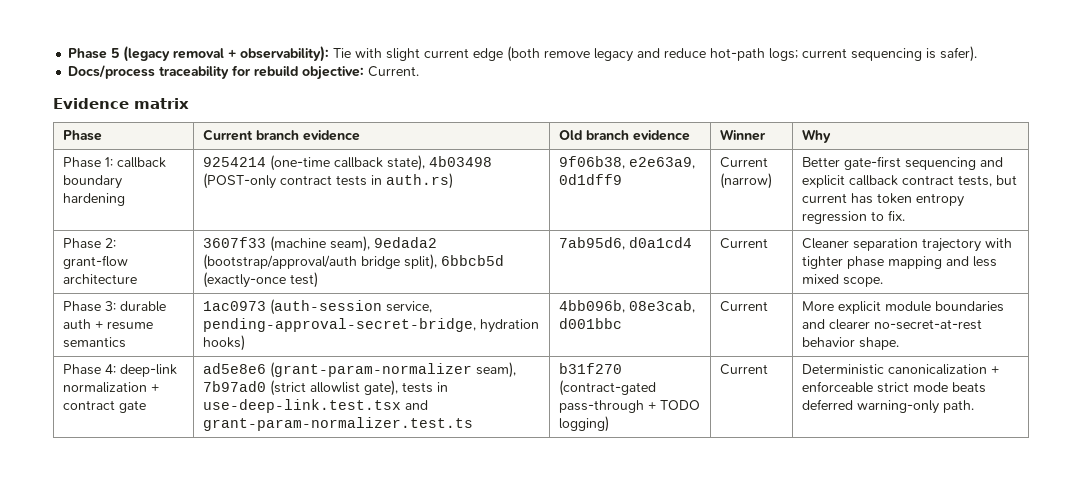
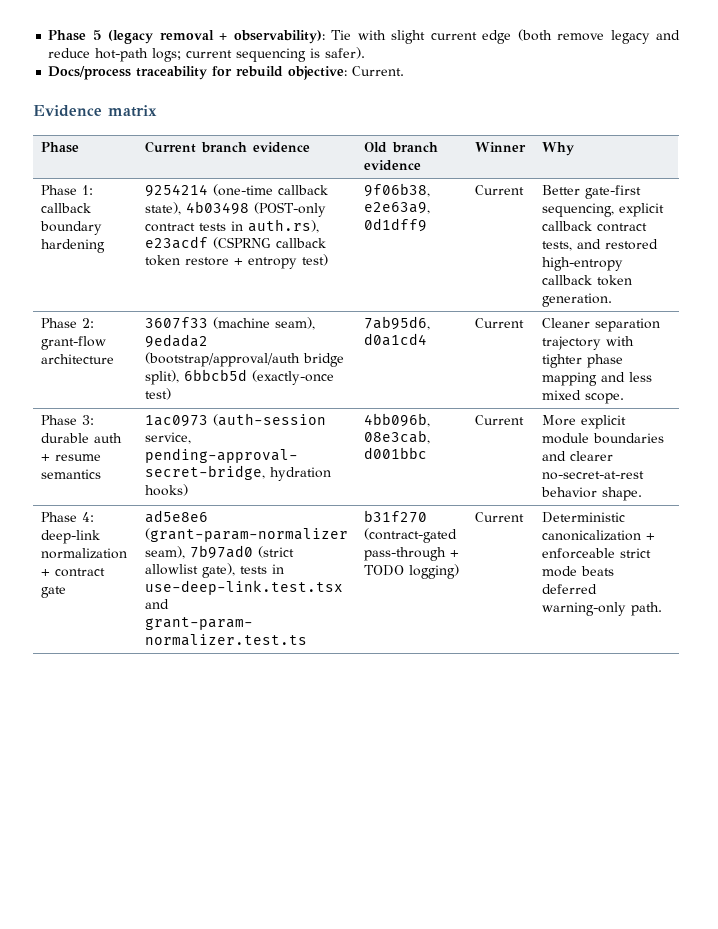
[386,173,454,189] auth.rs) -> [247,219,319,233] [144,236,326,249] [144,254,328,269] auth.rs), e23acdf (CSPRNG callback token restore + entropy test)
[720,173,773,189] (narrow) -> (524, 190) none
[905,157,1004,170] sequencing and -> [541,203,614,217] sequencing,
[996,175,1018,185] [802,193,965,207] [802,210,906,224] but current has token entropy regression to fix. -> [576,239,658,250] [541,257,623,271] [541,275,632,286] [541,293,612,307] and restored high-entropy callback token generation.

